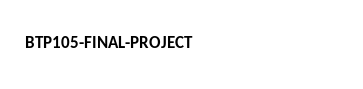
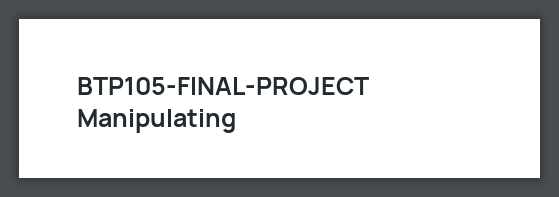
(193, 42) none -> [77,109,236,133] Manipulating

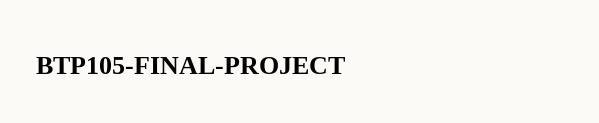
[77,109,236,133] Manipulating -> (345, 65) none

